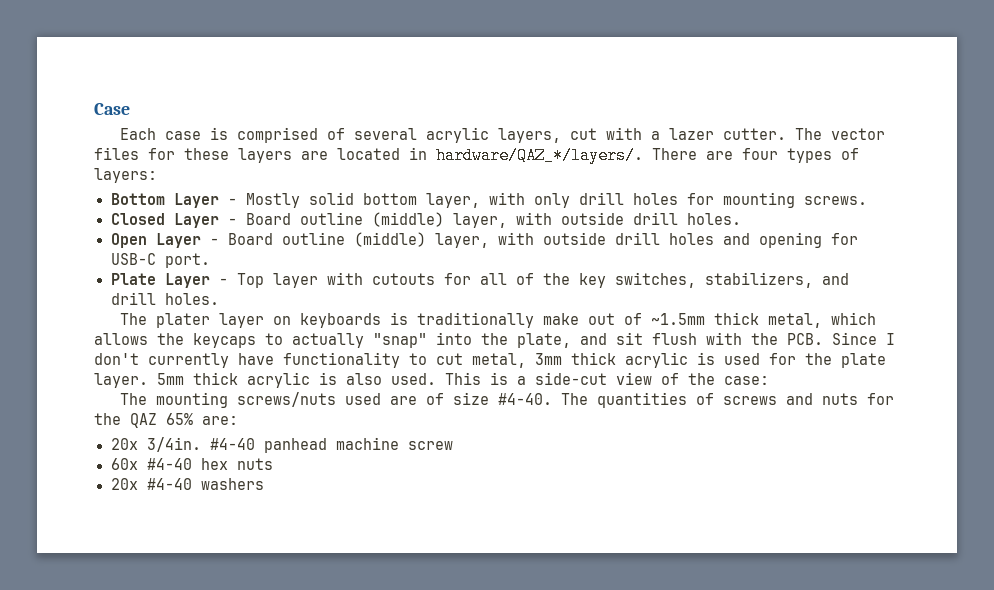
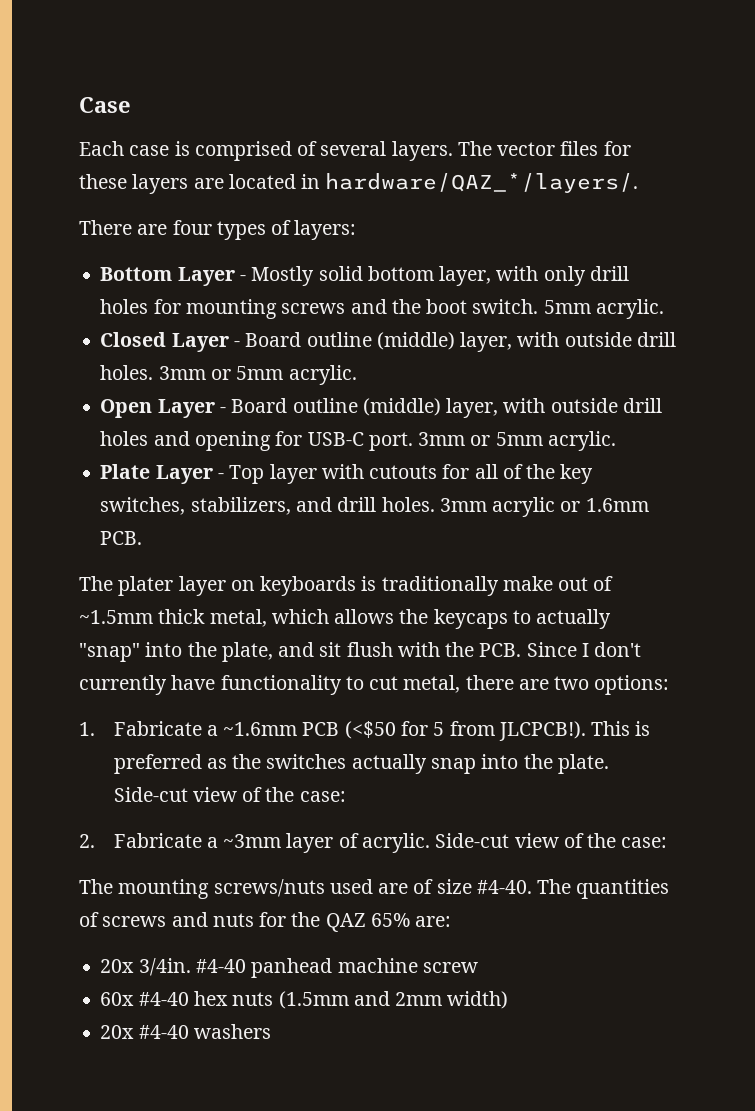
[426,127,787,143] acrylic layers, cut with a lazer cutter. -> [391,141,453,161] layers.
(643, 155) none -> (639, 183) //
[803,196,867,205] screws. -> [281,299,664,319] screws and the boot switch. 5mm acrylic.
(741, 219) none -> [158,365,357,385] 3mm or 5mm acrylic.
(210, 260) none -> [418,431,616,451] 3mm or 5mm acrylic.
(219, 299) none -> [439,497,649,517] [100,531,143,545] 3mm acrylic or 1.6mm PCB.
[535,352,886,368] [94,372,607,388] 3mm thick acrylic is used for the plate layer. 5mm thick acrylic is also used. This is a side-cut -> [465,675,670,695] [79,721,651,741] [113,754,609,774] [113,787,346,802] [79,833,510,853] there are two options: // 1. Fabricate a ~1.6mm PCB (<$50 for 5 from JLCPCB!). This is preferred as the switches actually snap into the plate. Side-cut view of the case: // 2. Fabricate a ~3mm layer of acrylic. Side-cut
(273, 464) none -> [278,991,509,1009] (1.5mm and 2mm width)

